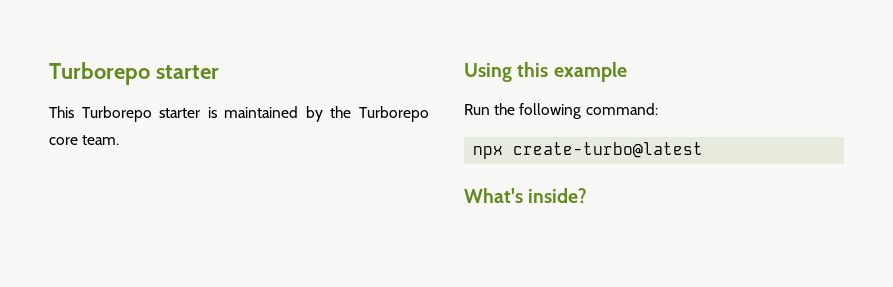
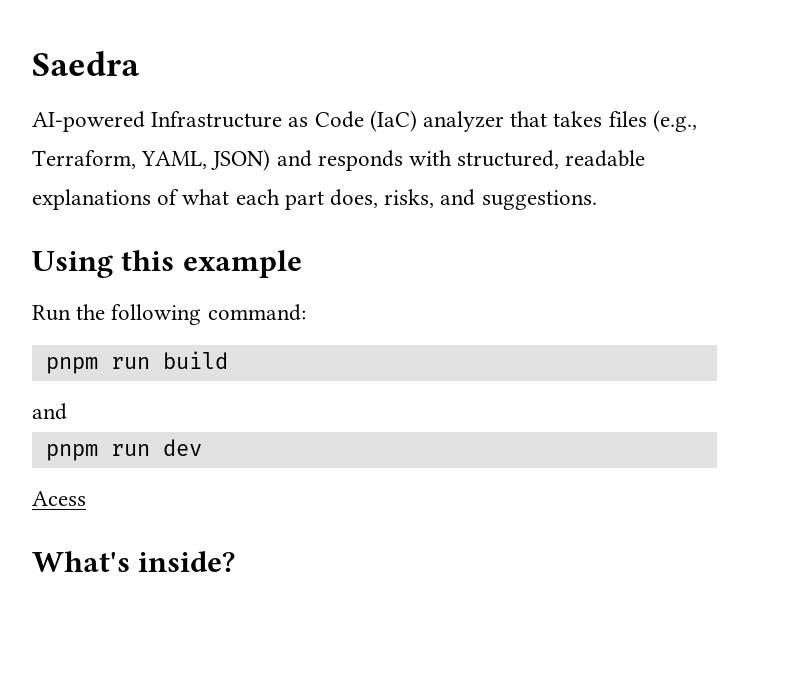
[49,62,219,85] [49,106,430,122] [49,135,120,145] Turborepo starter // This Turborepo starter is maintained by the Turborepo core team. -> [32,51,140,76] [32,110,697,132] [32,149,646,171] [32,189,597,210] Saedra // AI-powered Infrastructure as Code (IaC) analyzer that takes files (e.g., Terraform, YAML, JSON) and responds with structured, readable explanations of what each part does, risks, and suggestions.
[473,142,704,159] npx create-turbo@latest -> [45,351,228,374] [32,403,67,420] [45,439,202,461] [32,491,86,506] pnpm run build // and // pnpm run dev // Acess

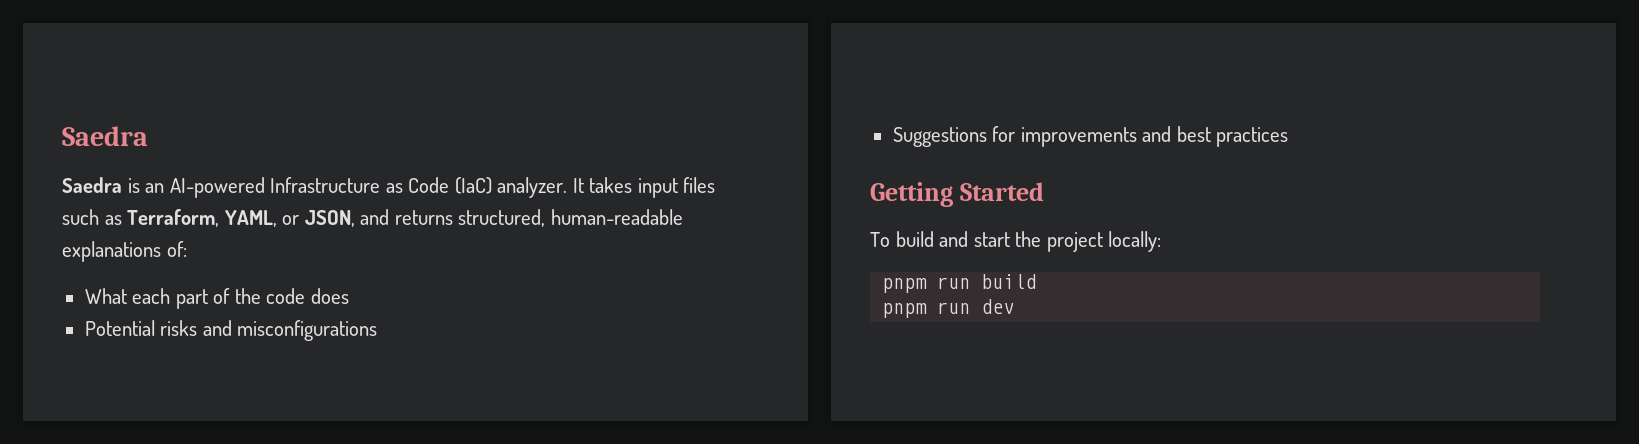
(140, 63) none -> [62,177,165,193] Saedra is an
[423,110,697,132] [32,149,646,171] [32,189,597,210] [32,250,302,278] [32,304,306,325] analyzer that takes files (e.g., Terraform, YAML, JSON) and responds with structured, readable explanations of what each part does, risks, and suggestions. // Using this example // Run the following command: -> [497,177,716,198] [62,209,683,227] [62,241,187,262] [84,288,349,309] [84,320,378,341] [892,126,1289,147] [870,182,1044,207] [870,231,1162,252] analyzer. It takes input files such as Terraform, YAML, or JSON, and returns structured, human-readable explanations of: // What each part of the code does // Potential risks and misconfigurations // Suggestions for improvements and best practices // Getting Started // To build and start the project locally:
[32,403,67,420] // and -> (1037, 281) none
[32,491,86,506] [32,551,236,572] // Acess // What's inside? -> (1015, 306) none

